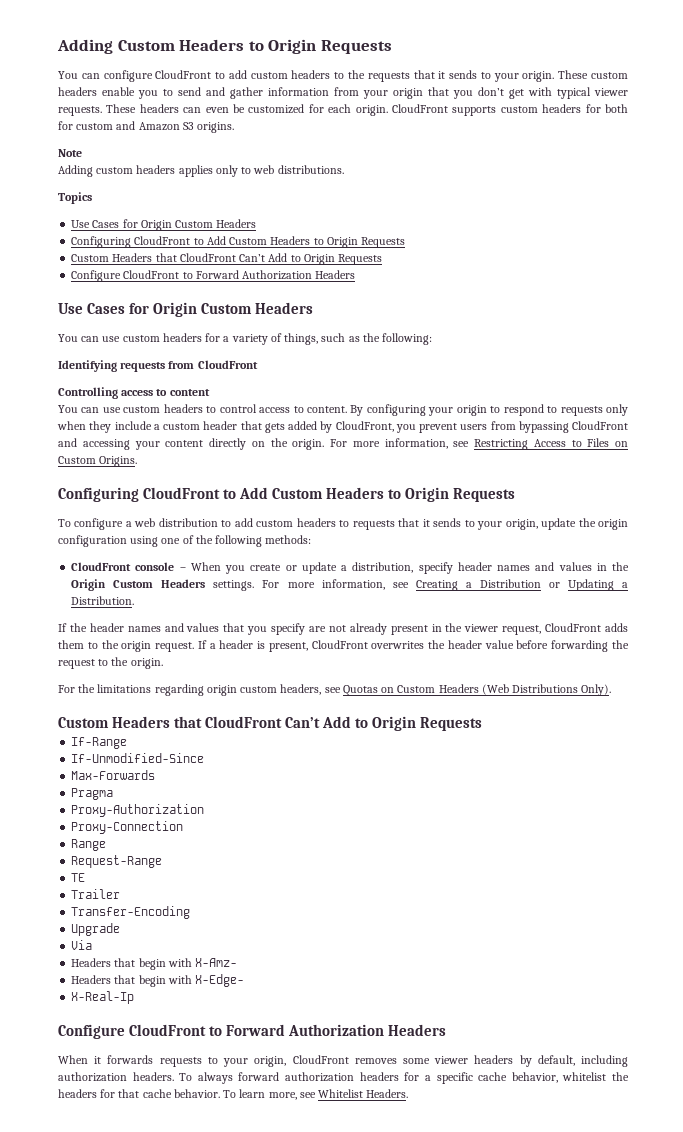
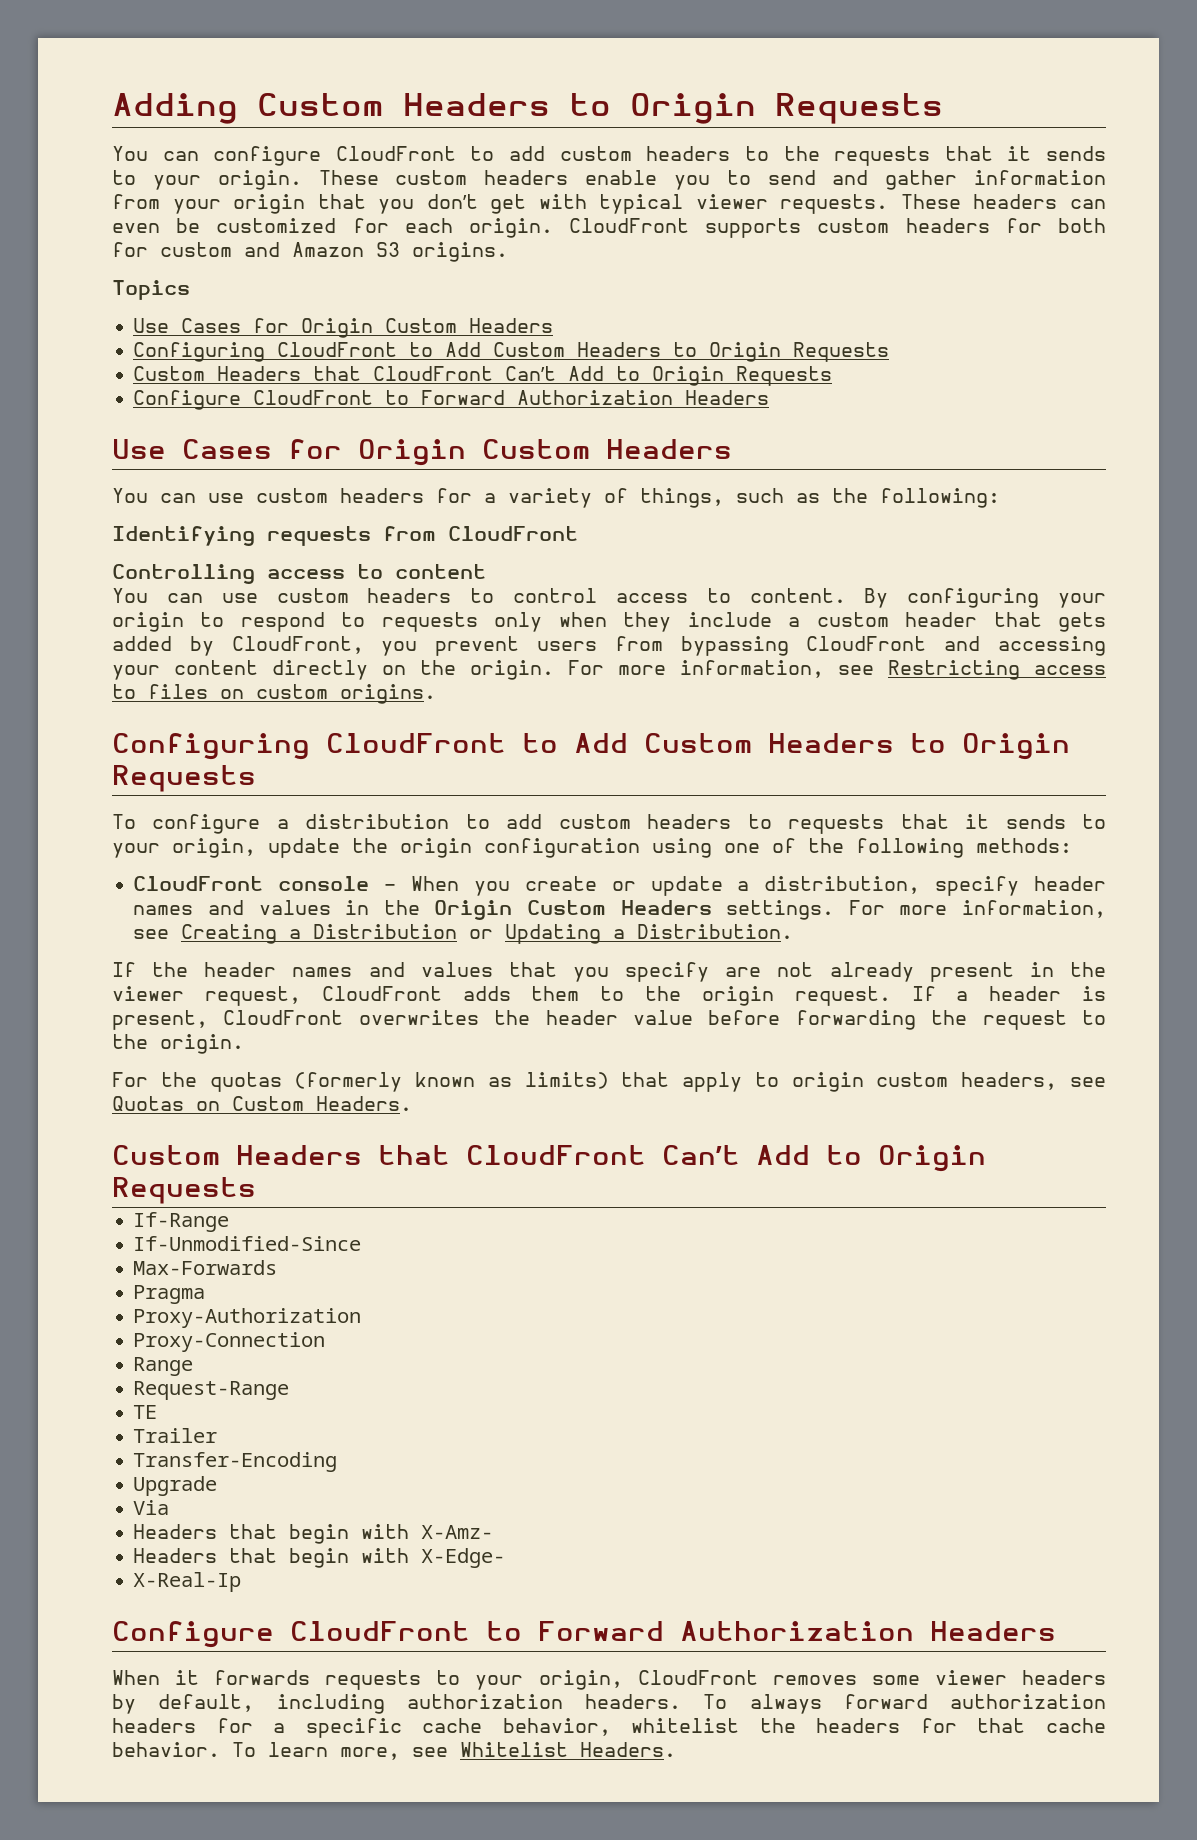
[58,149,82,157] [58,165,344,177] // Note // Adding custom headers applies only to web distributions. -> (508, 252) none
[533,438,628,447] [58,456,138,467] Access to Files on Custom Origins. -> [1034,665,1106,675] [112,684,436,704] access to files on custom origins.
[134,518,156,527] web -> (289, 824) none
[97,684,204,696] limitations regarding -> [209,1072,779,1092] quotas (formerly known as limits) that apply to
[438,684,612,696] Headers (Web Distributions Only). -> [316,1096,412,1111] Headers.

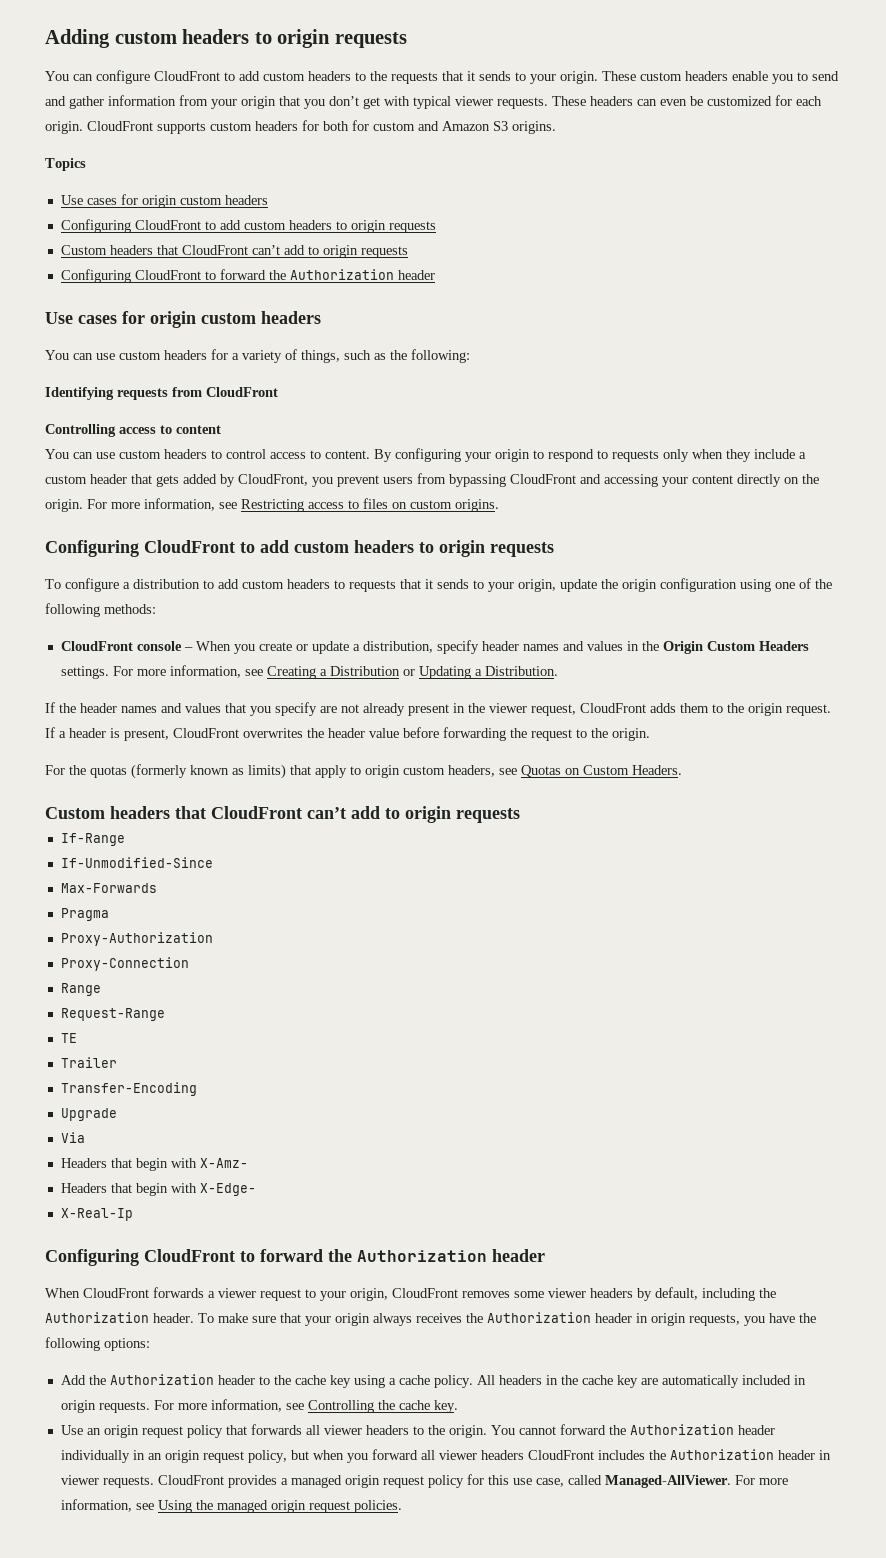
[257,93,943,124] Custom Headers to Origin Requests -> [114,29,407,48] custom headers to origin requests
[181,318,554,338] [133,342,890,362] [133,366,833,386] [133,390,770,410] [112,439,732,466] Cases for Origin Custom Headers // Configuring CloudFront to Add Custom Headers to Origin Requests // Custom Headers that CloudFront Can’t Add to Origin Requests // Configure CloudFront to Forward Authorization Headers // Use Cases for Origin Custom Headers -> [86,194,268,208] [60,219,436,233] [60,245,408,258] [60,269,435,283] [45,311,321,328] cases for origin custom headers // Configuring CloudFront to add custom headers to origin requests // Custom headers that CloudFront can’t add to origin requests // Configuring CloudFront to forward the Authorization header // Use cases for origin custom headers
[574,733,1070,760] [112,765,256,792] Add Custom Headers to Origin Requests -> [260,540,554,557] add custom headers to origin requests
[236,1145,986,1172] [112,1177,256,1204] Headers that CloudFront Can’t Add to Origin Requests -> [110,806,520,823] headers that CloudFront can’t add to origin requests
[112,1621,1056,1648] [112,1670,422,1690] Configure CloudFront to Forward Authorization Headers // When it forwards requests -> [45,1249,545,1266] [45,1287,301,1301] Configuring CloudFront to forward the Authorization header // When CloudFront forwards a viewer request
[406,1694,1106,1714] [112,1718,1106,1738] [112,1742,676,1760] authorization headers. To always forward authorization headers for a specific cache behavior, whitelist the headers for that cache behavior. To learn more, see Whitelist Headers. -> [759,1288,776,1298] [45,1312,816,1326] [45,1337,150,1351] [60,1374,806,1388] [60,1399,458,1413] [60,1424,775,1438] [60,1449,831,1463] [60,1474,788,1488] [60,1499,402,1513] the Authorization header. To make sure that your origin always receives the Authorization header in origin requests, you have the following options: // Add the Authorization header to the cache key using a cache policy. All headers in the cache key are automatically included in origin requests. For more information, see Controlling the cache key. // Use an origin request policy that forwards all viewer headers to the origin. You cannot forward the Authorization header individually in an origin request policy, but when you forward all viewer headers CloudFront includes the Authorization header in viewer requests. CloudFront provides a managed origin request policy for this use case, called Managed-AllViewer. For more information, see Using the managed origin request policies.

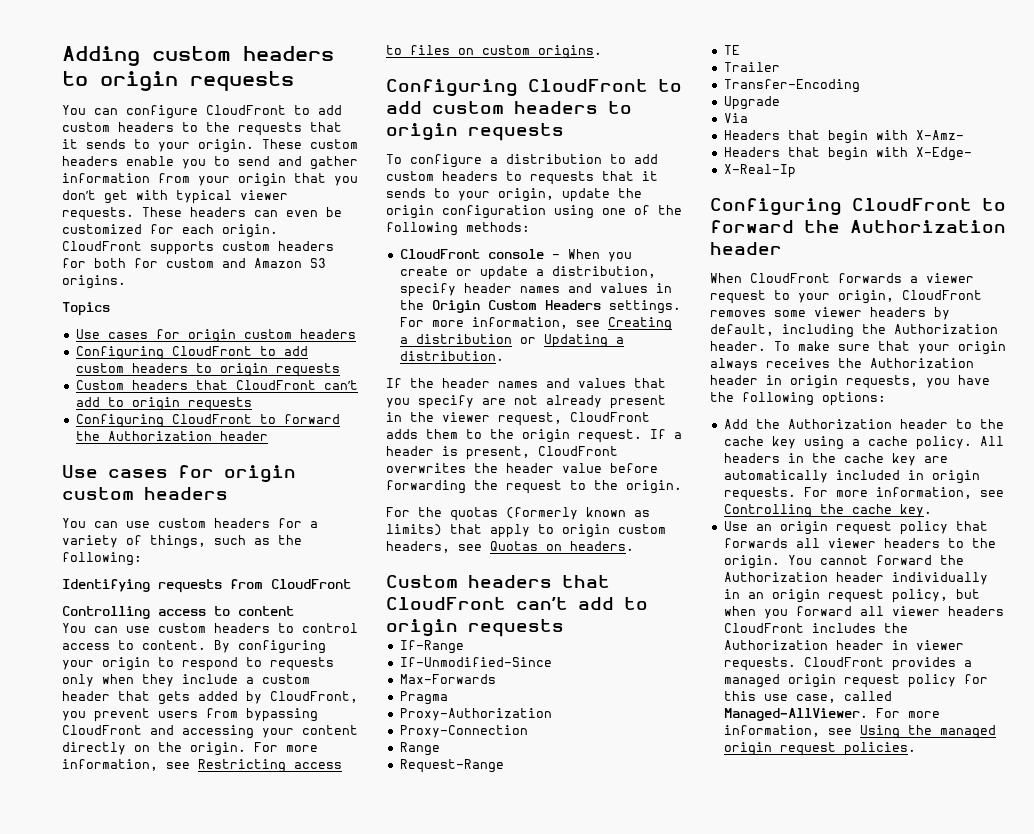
[329,666,400,676] Distribution -> [415,334,512,344] distribution
[484,666,558,676] Distribution. -> [399,351,504,361] distribution.
[583,765,682,775] Custom Headers. -> [570,541,634,551] headers.

